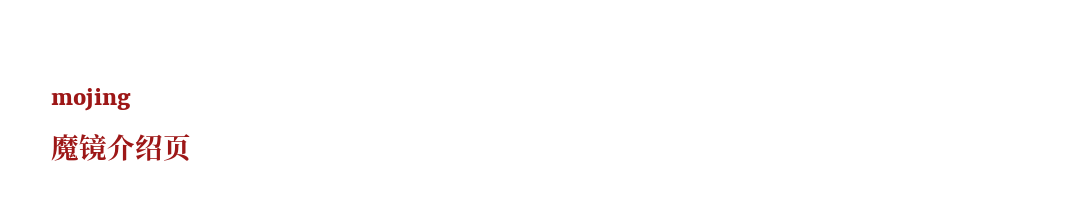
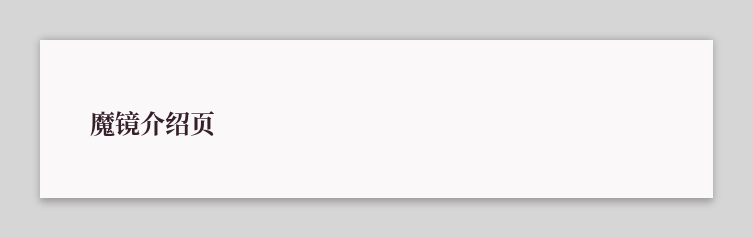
[51,88,131,111] mojing // -> (90, 124) none

